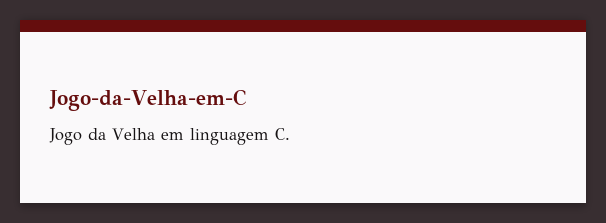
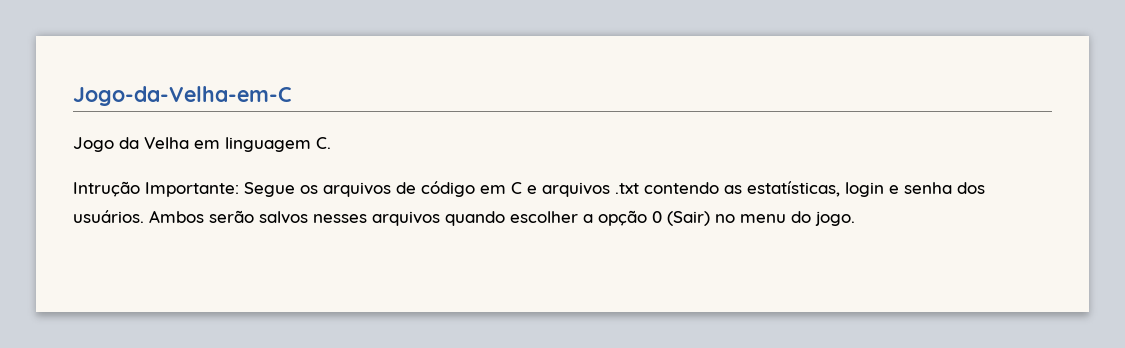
(290, 134) none -> [73,181,985,197] [73,210,855,226] // Intrução Importante: Segue os arquivos de código em C e arquivos .txt contendo as estatísticas, login e senha dos usuários. Ambos serão salvos nesses arquivos quando escolher a opção 0 (Sair) no menu do jogo.

